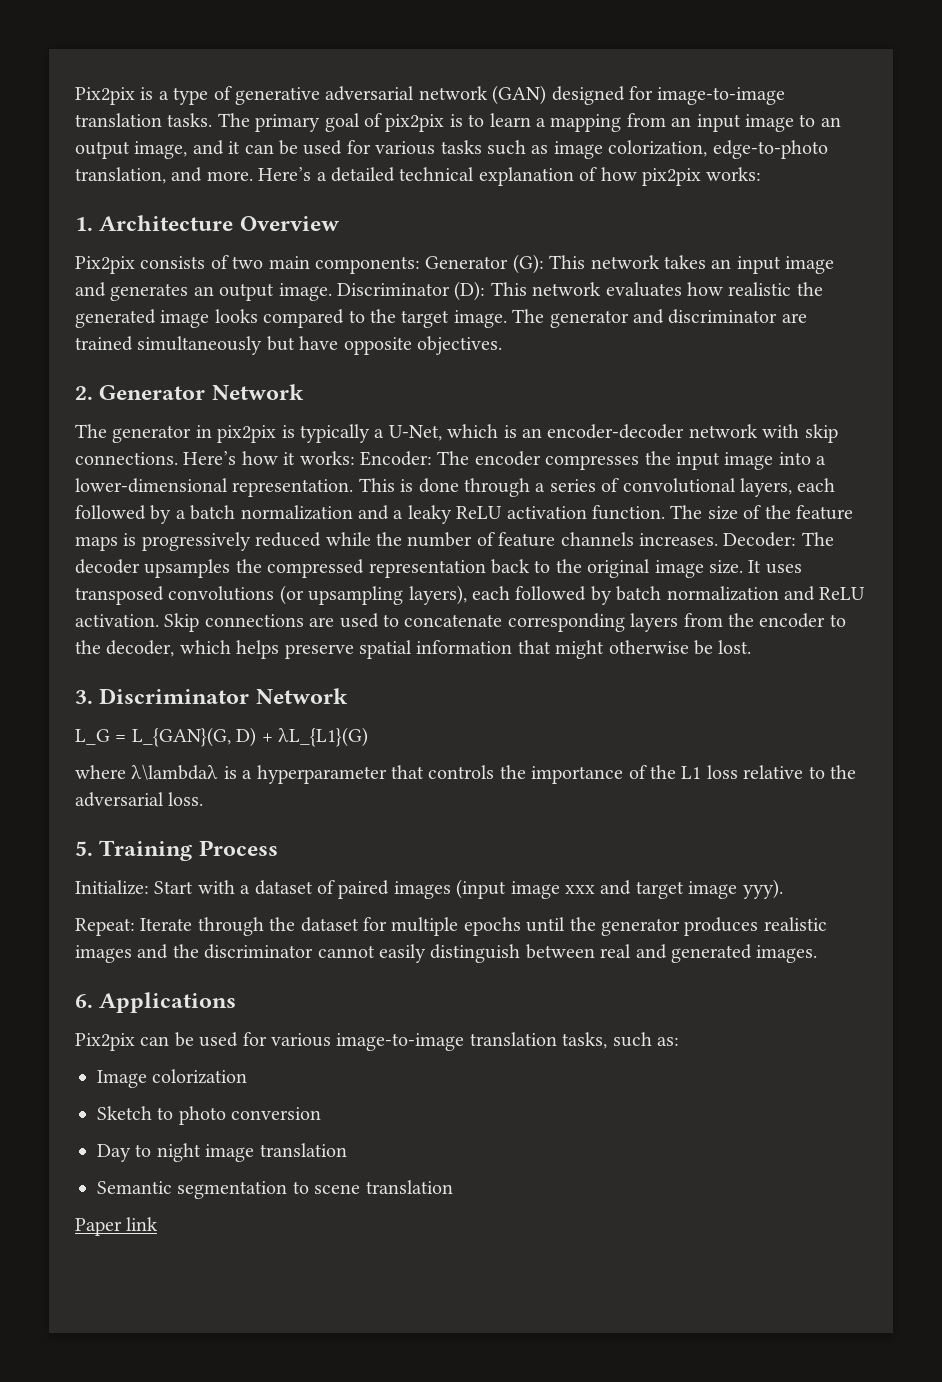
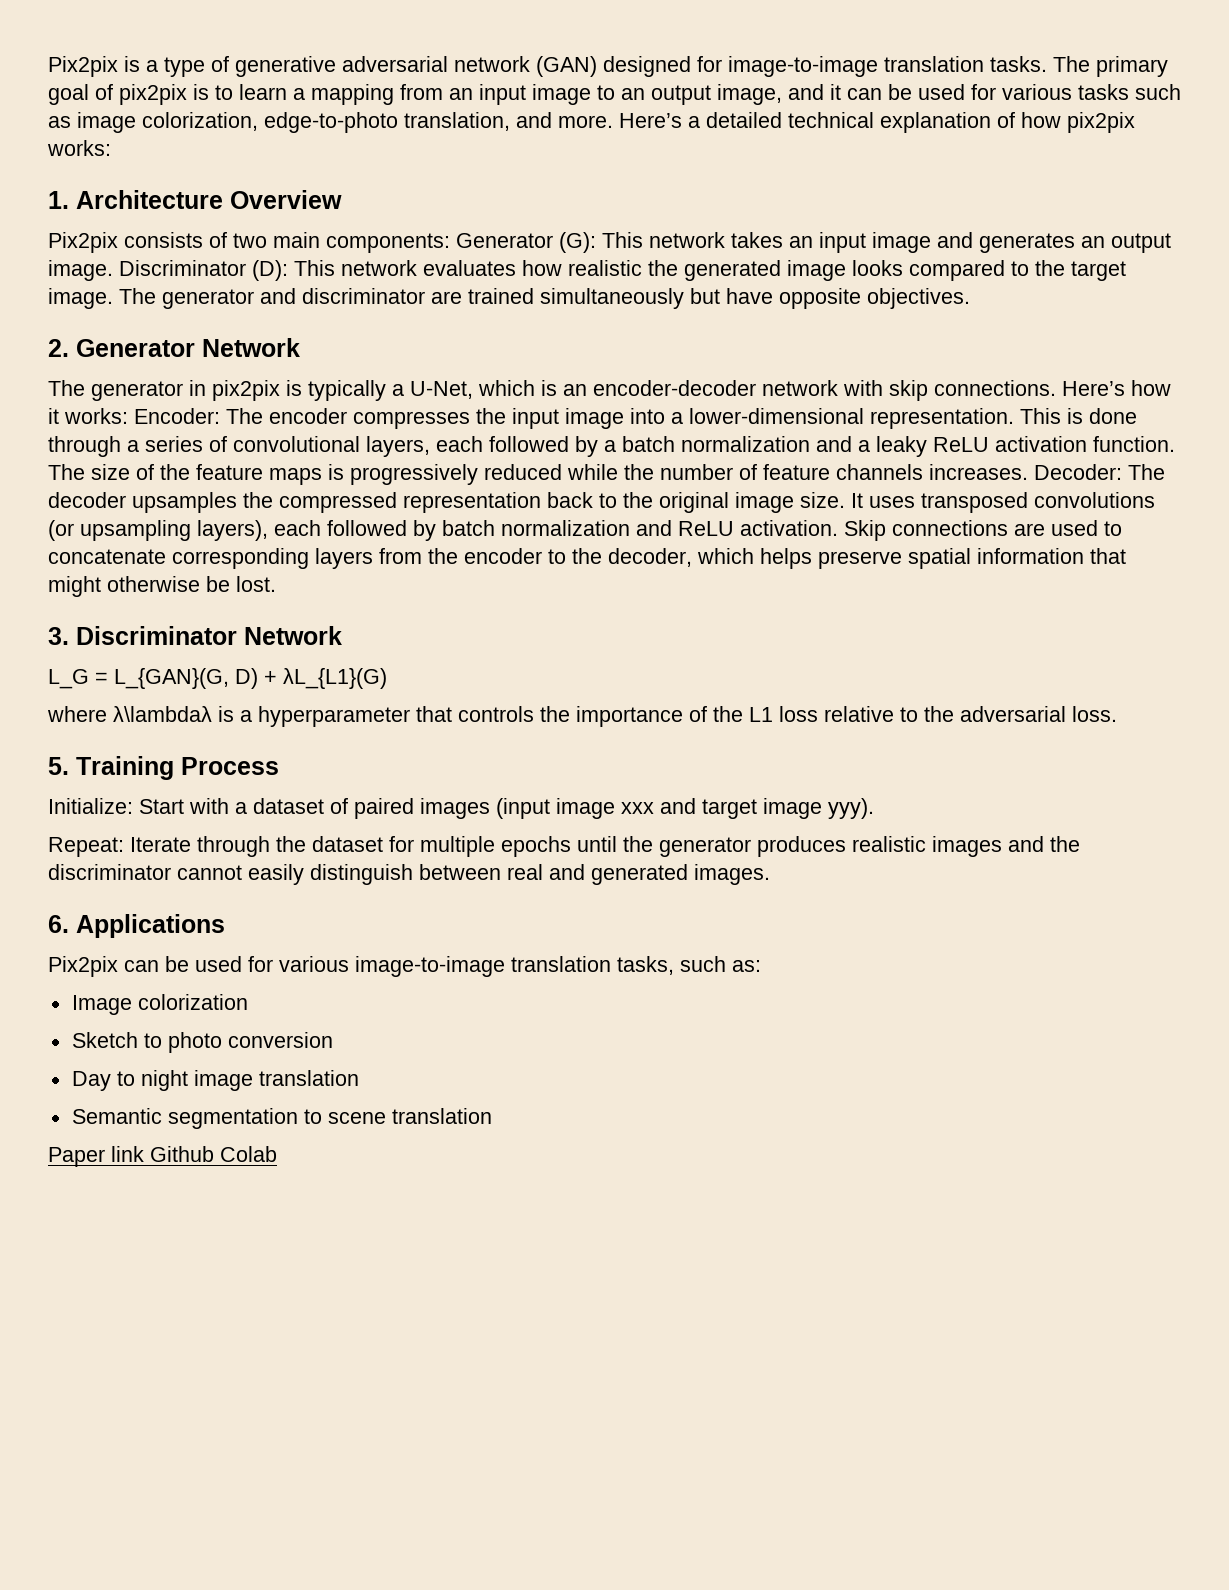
(159, 1224) none -> [150,1146,277,1162] Github Colab

